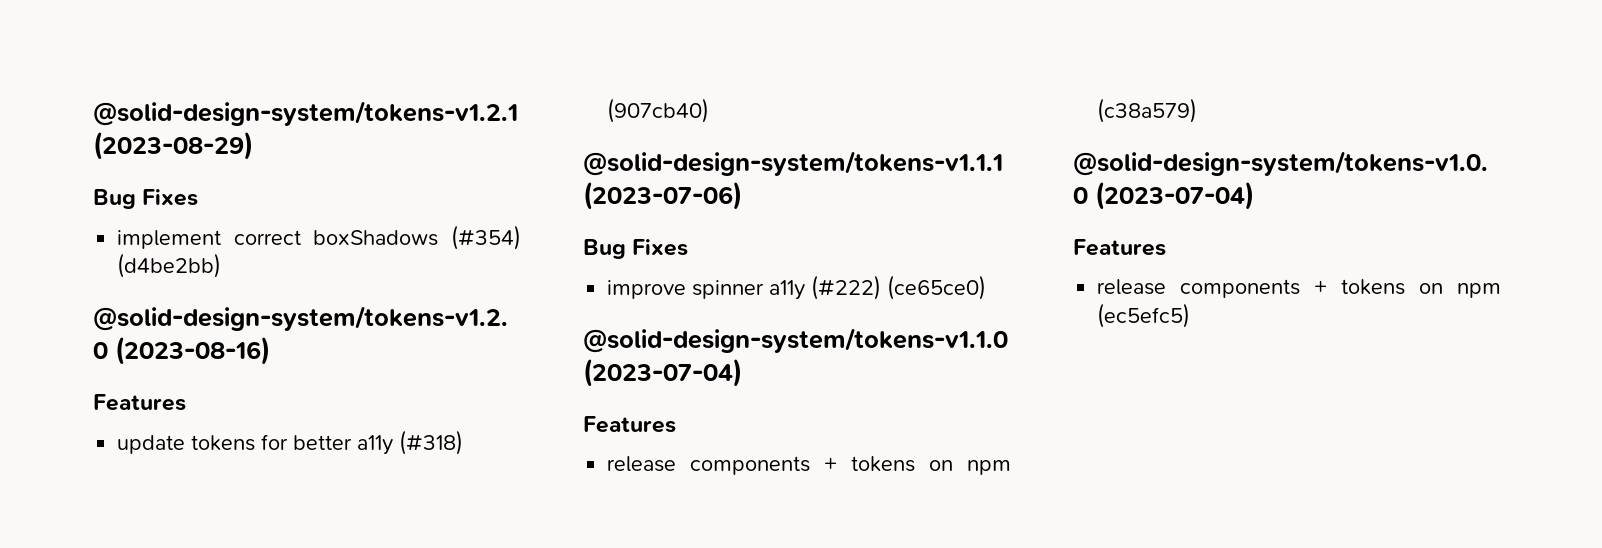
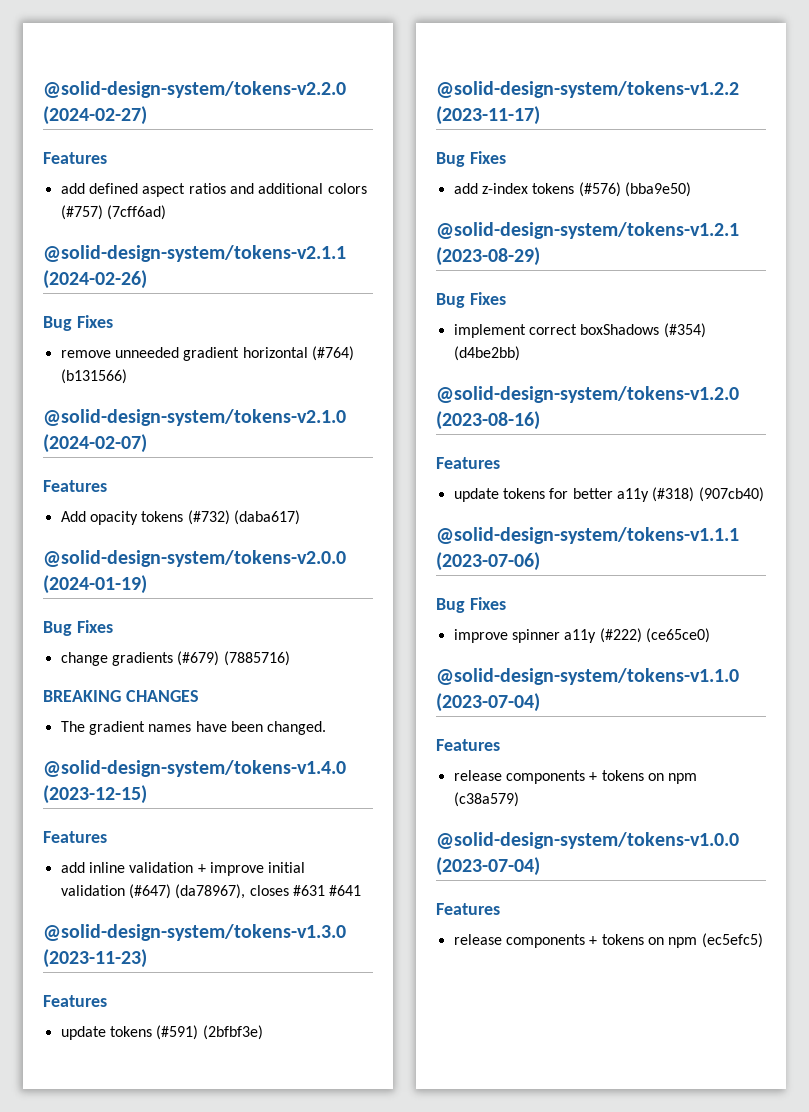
(93, 113) none -> [43,81,346,98] [43,106,147,125] [43,152,107,164] [60,183,367,197] [60,205,166,220] [43,245,346,262] [43,270,147,289] [43,315,113,331] [60,346,354,361] [60,369,127,384] [43,409,346,426] [43,434,147,453] [43,480,107,492] [60,510,300,525] [43,550,346,567] [43,575,147,594] [43,620,113,636] [60,651,290,666] [43,690,199,702] [60,721,327,735] [43,760,346,777] [43,785,147,804] [43,831,107,843] [60,862,306,876] [60,884,362,899] [43,924,346,941] [43,949,147,968] [43,995,107,1007] [60,1025,263,1040] [436,81,739,98] [436,106,540,125] [436,151,506,167] [453,182,691,197] @solid-design-system/tokens-v2.2.0 (2024-02-27) // Features // add defined aspect ratios and additional colors (#757) (7cff6ad) // @solid-design-system/tokens-v2.1.1 (2024-02-26) // Bug Fixes // remove unneeded gradient horizontal (#764) (b131566) // @solid-design-system/tokens-v2.1.0 (2024-02-07) // Features // Add opacity tokens (#732) (daba617) // @solid-design-system/tokens-v2.0.0 (2024-01-19) // Bug Fixes // change gradients (#679) (7885716) // BREAKING CHANGES // The gradient names have been changed. // @solid-design-system/tokens-v1.4.0 (2023-12-15) // Features // add inline validation + improve initial validation (#647) (da78967), closes #631 #641 // @solid-design-system/tokens-v1.3.0 (2023-11-23) // Features // update tokens (#591) (2bfbf3e) // @solid-design-system/tokens-v1.2.2 (2023-11-17) // Bug Fixes // add z-index tokens (#576) (bba9e50) //

